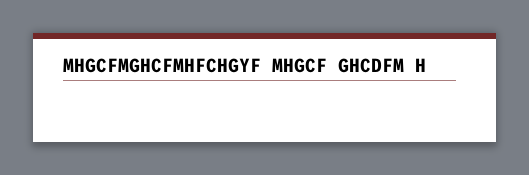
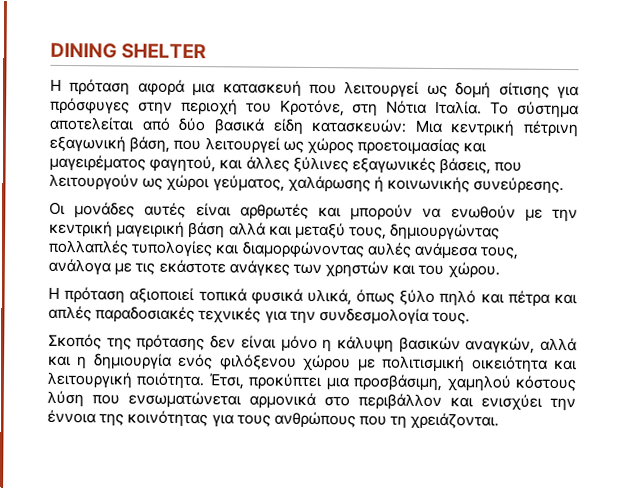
[63,58,426,73] MHGCFMGHCFMHFCHGYF MHGCF GHCDFM H -> [50,42,207,60] [50,79,579,100] [50,97,580,119] [49,116,579,138] [49,135,487,156] [49,154,523,175] [49,173,565,195] [49,201,578,223] [49,220,501,241] [48,239,520,260] [48,258,500,279] [48,287,577,307] [48,305,471,325] [48,333,577,354] [48,353,577,373] [47,371,576,392] [47,390,576,412] [47,409,500,430] DINING SHELTER // Η πρόταση αφορά μια κατασκευή που λειτουργεί ως δομή σίτισης για πρόσφυγες στην περιοχή του Κροτόνε, στη Νότια Ιταλία. Το σύστημα αποτελείται από δύο βασικά είδη κατασκευών: Μια κεντρική πέτρινη εξαγωνική βάση, που λειτουργεί ως χώρος προετοιμασίας και μαγειρέματος φαγητού, και άλλες ξύλινες εξαγωνικές βάσεις, που λειτουργούν ως χώροι γεύματος, χαλάρωσης ή κοινωνικής συνεύρεσης. // Οι μονάδες αυτές είναι αρθρωτές και μπορούν να ενωθούν με την κεντρική μαγειρική βάση αλλά και μεταξύ τους, δημιουργώντας πολλαπλές τυπολογίες και διαμορφώνοντας αυλές ανάμεσα τους, ανάλογα με τις εκάστοτε ανάγκες των χρηστών και του χώρου. // Η πρόταση αξιοποιεί τοπικά φυσικά υλικά, όπως ξύλο πηλό και πέτρα και απλές παραδοσιακές τεχνικές για την συνδεσμολογία τους. // Σκοπός της πρότασης δεν είναι μόνο η κάλυψη βασικών αναγκών, αλλά και η δημιουργία ενός φιλόξενου χώρου με πολιτισμική οικειότητα και λειτουργική ποιότητα. Έτσι, προκύπτει μια προσβάσιμη, χαμηλού κόστους λύση που ενσωματώνεται αρμονικά στο περιβάλλον και ενισχύει την έννοια της κοινότητας για τους ανθρώπους που τη χρειάζονται.

